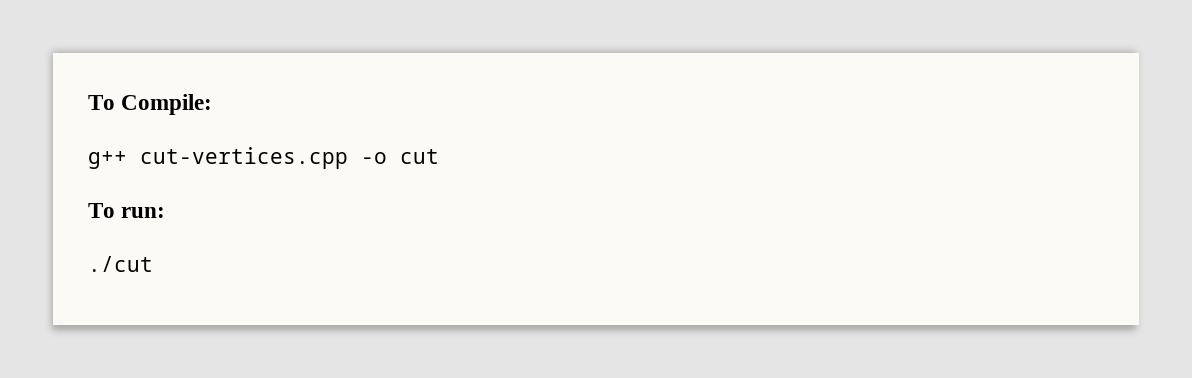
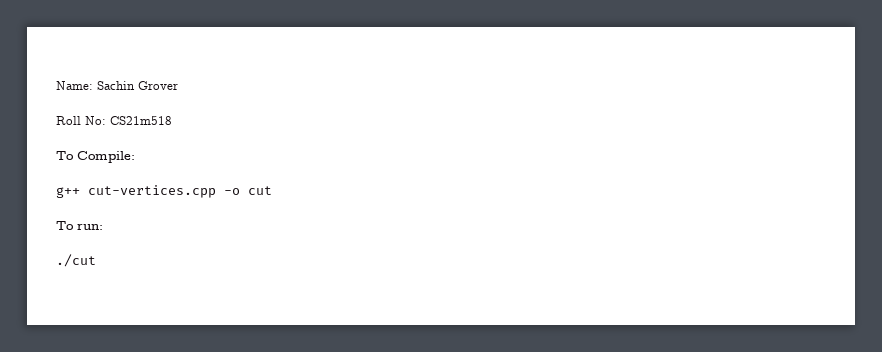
(88, 102) none -> [56,81,178,90] [56,116,172,125] Name: Sachin Grover // Roll No: CS21m518 //

